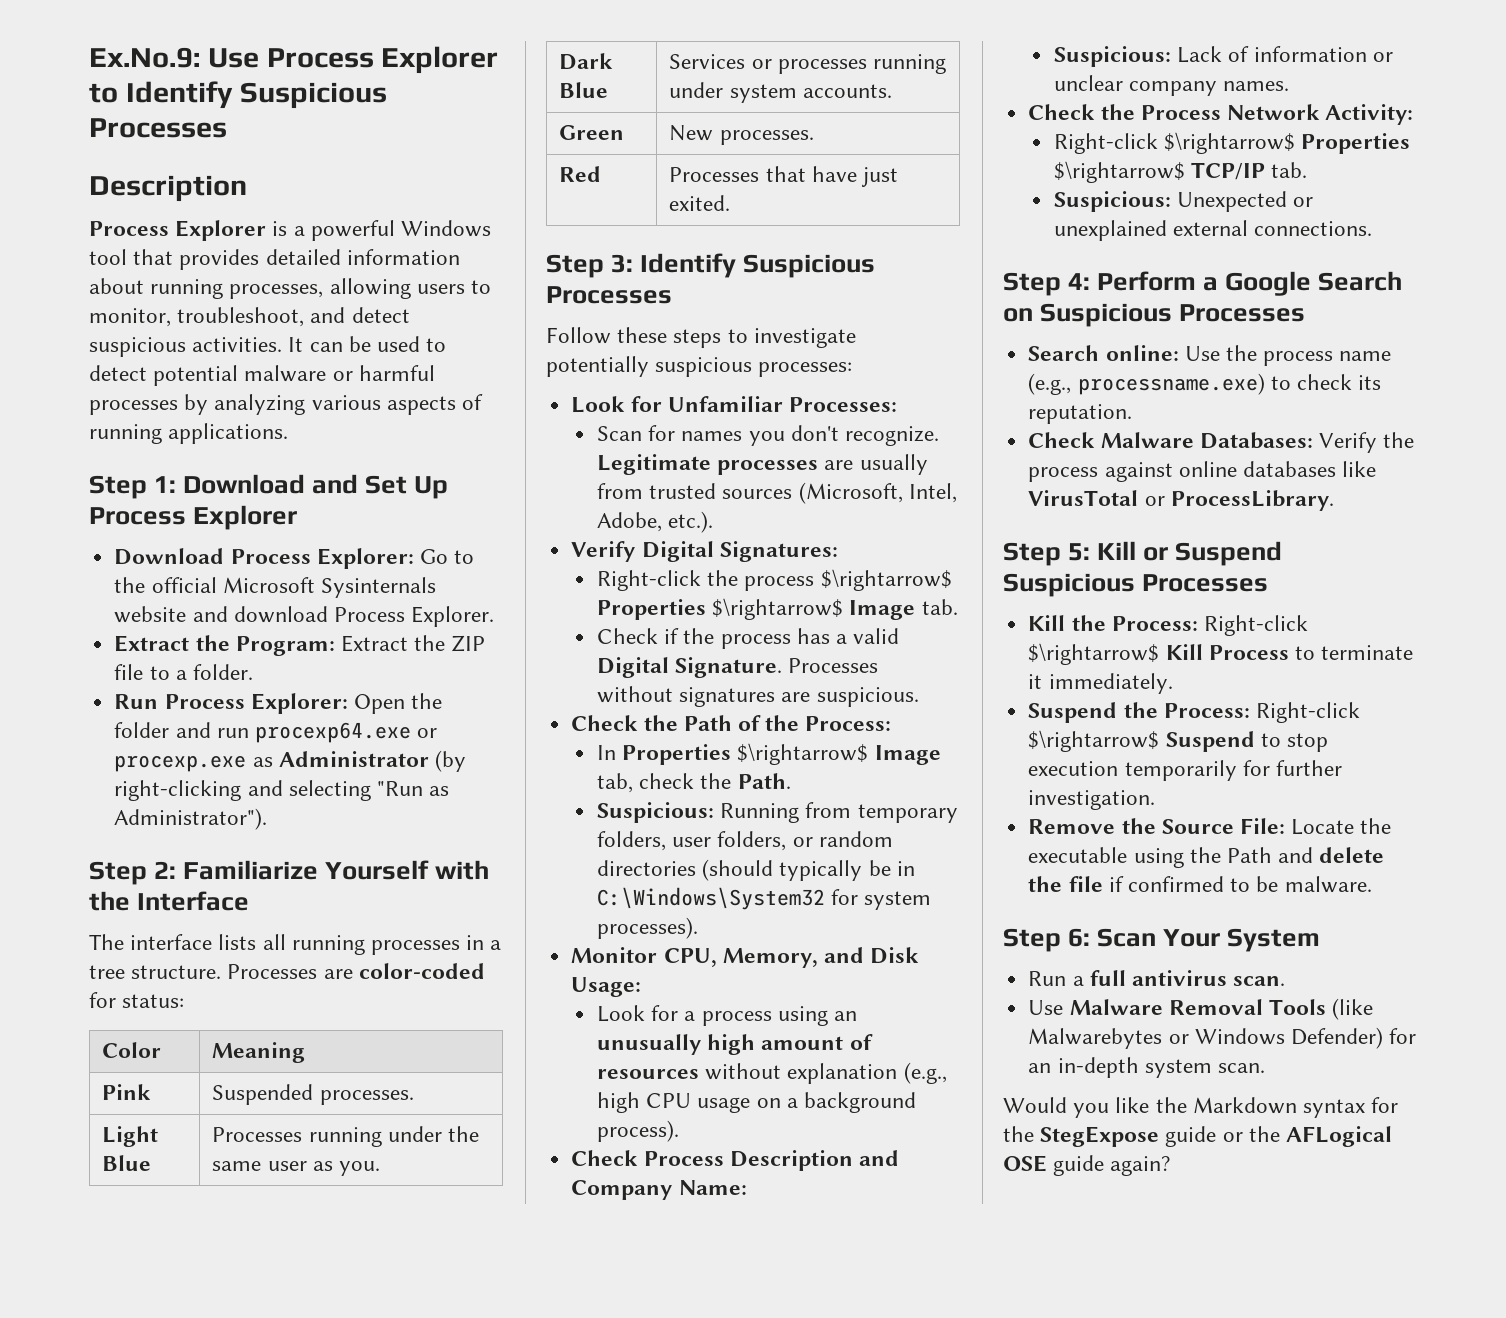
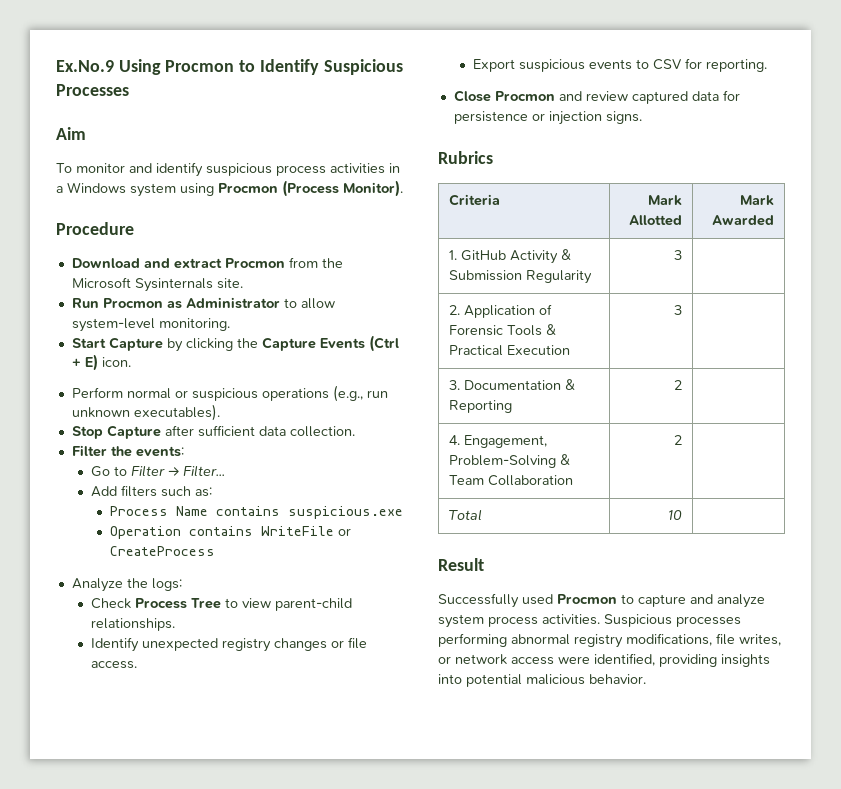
[89,46,499,74] Ex.No.9: Use Process Explorer -> [56,59,235,75] Ex.No.9 Using Procmon
[89,175,247,202] [89,220,492,241] [89,249,460,270] [89,278,492,299] [89,307,410,327] [89,336,447,357] [89,365,435,386] [89,394,484,415] [89,423,289,444] [89,474,449,499] [89,505,298,530] [114,548,475,569] [114,577,436,598] [114,606,495,627] [114,635,486,656] [114,664,253,680] [114,693,443,714] [114,722,438,743] [114,750,466,772] [114,780,450,801] [114,808,268,830] [89,860,490,885] [89,891,250,911] [89,934,502,955] [89,963,485,979] [89,992,185,1008] [102,1042,162,1058] [212,1042,306,1063] [102,1084,152,1100] [212,1084,414,1105] [102,1126,159,1147] [102,1155,152,1171] [212,1126,480,1147] [212,1161,381,1176] [559,53,614,70] [559,82,609,98] [669,54,947,74] [669,82,892,103] [559,125,625,140] [669,125,814,145] [559,166,602,182] [669,166,899,187] [669,195,731,211] [546,253,876,278] [546,286,672,304] [546,327,856,348] [546,356,853,377] [571,396,897,413] [597,425,940,446] [597,454,928,475] [597,482,957,504] [597,511,714,533] [571,541,838,562] [597,569,952,591] [597,598,958,620] [597,628,900,649] [597,657,879,678] [597,686,919,707] [571,715,892,731] [597,743,941,765] [597,773,791,793] [597,802,958,823] [597,831,893,851] [597,859,915,881] [597,887,932,910] [597,917,699,939] [571,947,920,968] [571,977,642,997] [597,1005,858,1026] [597,1034,873,1055] [597,1062,947,1084] [597,1092,917,1113] [597,1120,680,1142] [571,1150,899,1171] [571,1180,747,1200] [1054,46,1393,67] [1054,75,1290,96] [1028,104,1414,125] [1054,132,1411,154] [1054,161,1308,183] [1054,191,1314,212] [1054,220,1373,241] [1003,271,1403,296] [1003,303,1306,327] [1028,345,1392,366] [1028,373,1382,395] [1028,404,1133,424] [1028,432,1415,453] [1028,461,1377,482] [1028,490,1334,511] [1003,541,1283,566] [1003,573,1269,597] [1028,615,1308,636] [1028,643,1414,665] [1028,673,1173,694] [1028,702,1360,723] [1028,730,1328,752] [1028,760,1342,781] [1028,790,1156,810] [1028,818,1392,835] [1028,847,1385,868] [1028,876,1372,893] [1003,928,1321,952] [1028,970,1286,986] [1028,998,1374,1020] [1028,1027,1417,1049] [1028,1057,1265,1078] [1003,1097,1399,1118] [1003,1126,1393,1147] [1003,1155,1171,1176] Description // Process Explorer is a powerful Windows tool that provides detailed information about running processes, allowing users to monitor, troubleshoot, and detect suspicious activities. It can be used to detect potential malware or harmful processes by analyzing various aspects of running applications. // Step 1: Download and Set Up Process Explorer // Download Process Explorer: Go to the official Microsoft Sysinternals website and download Process Explorer. // Extract the Program: Extract the ZIP file to a folder. // Run Process Explorer: Open the folder and run procexp64.exe or procexp.exe as Administrator (by right-clicking and selecting "Run as Administrator"). // Step 2: Familiarize Yourself with the Interface // The interface lists all running processes in a tree structure. Processes are color-coded for status: // Color | Meaning // Pink | Suspended processes. // Light Blue | Processes running under the same user as you. // Dark Blue | Services or processes running under system accounts. // Green | New processes. // Red | Processes that have just exited. // Step 3: Identify Suspicious Processes // Follow these steps to investigate potentially suspicious processes: // Look for Unfamiliar Processes: // Scan for names you don't recognize. Legitimate processes are usually from trusted sources (Microsoft, Intel, Adobe, etc.). // Verify Digital Signatures: // Right-click the process $\rightarrow$ Properties $\rightarrow$ Image tab. // Check if the process has a valid Digital Signature. Processes without signatures are suspicious. // Check the Path of the Process: // In Properties $\rightarrow$ Image tab, check the Path. // Suspicious: Running from temporary folders, user folders, or random directories (should typically be in C:\Windows\System32 for system processes). // Monitor CPU, Memory, and Disk Usage: // Look for a process using an unusually high amount of resources without explanation (e.g., high CPU usage on a background process). // Check Process Description and Company Name: // Suspicious: Lack of information or unclear company names. // Check the Process Network Activity: // Right-click $\rightarrow$ Properties $\rightarrow$ TCP/IP tab. // Suspicious: Unexpected or unexplained external connections. // Step 4: Perform a Google Search on Suspicious Processes // Search online: Use the process name (e.g., processname.exe) to check its reputation. // Check Malware Databases: Verify the process against online databases like VirusTotal or ProcessLibrary. // Step 5: Kill or Suspend Suspicious Processes // Kill the Process: Right-click $\rightarrow$ Kill Process to terminate it immediately. // Suspend the Process: Right-click $\rightarrow$ Suspend to stop execution temporarily for further investigation. // Remove the Source File: Locate the executable using the Path and delete the file if confirmed to be malware. // Step 6: Scan Your System // Run a full antivirus scan. // Use Malware Removal Tools (like Malwarebytes or Windows Defender) for an in-depth system scan. // Would you like the Markdown syntax for the StegExpose guide or the AFLogical OSE guide again? -> [56,127,86,140] [56,162,400,177] [56,180,403,197] [56,222,134,235] [71,257,343,269] [71,277,243,292] [71,297,335,309] [71,318,230,332] [71,335,399,352] [71,354,131,371] [71,385,388,402] [71,404,220,421] [71,425,355,439] [71,445,184,457] [90,465,225,477] [90,485,212,497] [109,506,403,519] [109,526,351,539] [109,546,215,556] [71,578,182,592] [90,598,352,611] [90,618,175,631] [90,637,367,652] [90,661,137,669] [472,58,767,72] [453,90,740,104] [453,111,642,125] [438,151,493,164] [449,194,501,206] [647,195,682,206] [628,215,682,226] [739,195,774,206] [711,215,774,226] [449,249,572,264] [449,270,593,284] [673,250,682,260] [449,304,553,318] [449,324,557,336] [449,345,571,356] [673,305,682,315] [449,379,576,390] [449,400,513,413] [673,380,682,390] [449,435,548,448] [449,454,571,468] [449,475,574,486] [673,435,682,445] [449,509,483,521] [667,510,682,520] [438,558,484,571] [438,593,765,608] [438,614,741,628] [438,633,781,648] [438,653,770,667] [438,674,646,687] Aim // To monitor and identify suspicious process activities in a Windows system using Procmon (Process Monitor). // Procedure // Download and extract Procmon from the Microsoft Sysinternals site. // Run Procmon as Administrator to allow system-level monitoring. // Start Capture by clicking the Capture Events (Ctrl + E) icon. // Perform normal or suspicious operations (e.g., run unknown executables). // Stop Capture after sufficient data collection. // Filter the events: // Go to Filter → Filter... // Add filters such as: // Process Name contains suspicious.exe // Operation contains WriteFile or CreateProcess // Analyze the logs: // Check Process Tree to view parent-child relationships. // Identify unexpected registry changes or file access. // Export suspicious events to CSV for reporting. // Close Procmon and review captured data for persistence or injection signs. // Rubrics // Criteria | Mark Allotted | Mark Awarded // 1. GitHub Activity & Submission Regularity | 3 | // 2. Application of Forensic Tools & Practical Execution | 3 | // 3. Documentation & Reporting | 2 | // 4. Engagement, Problem-Solving & Team Collaboration | 2 | // Total | 10 | // Result // Successfully used Procmon to capture and analyze system process activities. Suspicious processes performing abnormal registry modifications, file writes, or network access were identified, providing insights into potential malicious behavior.

